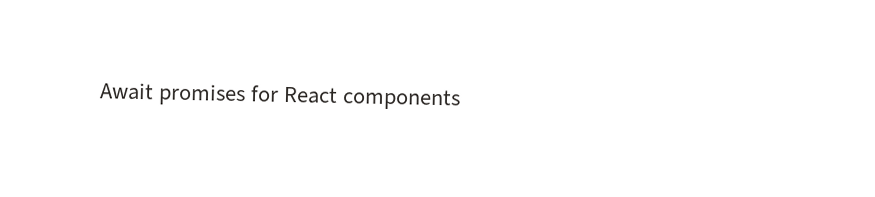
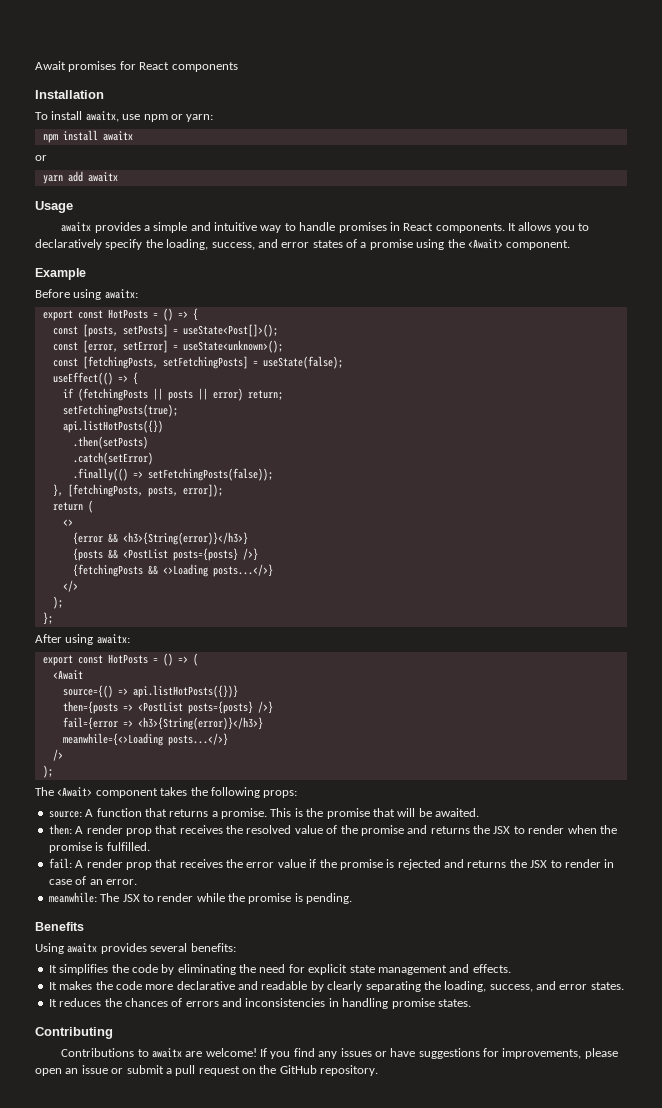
(462, 99) none -> [35,90,104,99] [35,111,214,122] [42,130,133,143] [35,155,47,161] [42,171,118,184] [35,201,73,213] [61,222,590,233] [35,239,571,250] [35,268,86,280] [35,289,138,300] [42,308,198,321] [52,324,278,337] [52,340,283,353] [52,356,343,369] [52,372,138,385] [62,388,283,401] [62,404,178,417] [62,420,163,433] [72,436,148,449] [72,452,153,465] [72,468,273,481] [52,484,223,497] [52,500,93,513] [62,519,73,526] [72,532,248,545] [72,548,258,561] [72,564,273,577] [62,580,78,592] [52,596,63,609] [42,612,53,625] [35,634,130,645] [42,653,198,666] [52,670,83,680] [62,685,238,698] [62,701,273,714] [62,717,263,730] [62,733,228,746] [52,749,63,761] [42,765,53,778] [35,787,298,798] [48,808,479,819] [48,824,617,836] [48,842,150,853] [48,858,615,870] [48,876,137,885] [48,892,353,904] [35,922,84,931] [35,943,236,954] [48,964,511,975] [48,981,624,992] [48,998,471,1009] [35,1027,113,1039] [61,1048,618,1059] [35,1065,379,1076] // Installation // To install awaitx, use npm or yarn: // npm install awaitx // or // yarn add awaitx // Usage // awaitx provides a simple and intuitive way to handle promises in React components. It allows you to declaratively specify the loading, success, and error states of a promise using the <Await> component. // Example // Before using awaitx: // export const HotPosts = () => { // const [posts, setPosts] = useState<Post[]>(); // const [error, setError] = useState<unknown>(); // const [fetchingPosts, setFetchingPosts] = useState(false); // useEffect(() => { // if (fetchingPosts || posts || error) return; // setFetchingPosts(true); // api.listHotPosts({}) // .then(setPosts) // .catch(setError) // .finally(() => setFetchingPosts(false)); // }, [fetchingPosts, posts, error]); // return ( // <> // {error && <h3>{String(error)}</h3>} // {posts && <PostList posts={posts} />} // {fetchingPosts && <>Loading posts...</>} // </> // ); // }; // After using awaitx: // export const HotPosts = () => ( // <Await // source={() => api.listHotPosts({})} // then={posts => <PostList posts={posts} />} // fail={error => <h3>{String(error)}</h3>} // meanwhile={<>Loading posts...</>} // /> // ); // The <Await> component takes the following props: // source: A function that returns a promise. This is the promise that will be awaited. // then: A render prop that receives the resolved value of the promise and returns the JSX to render when the promise is fulfilled. // fail: A render prop that receives the error value if the promise is rejected and returns the JSX to render in case of an error. // meanwhile: The JSX to render while the promise is pending. // Benefits // Using awaitx provides several benefits: // It simplifies the code by eliminating the need for explicit state management and effects. // It makes the code more declarative and readable by clearly separating the loading, success, and error states. // It reduces the chances of errors and inconsistencies in handling promise states. // Contributing // Contributions to awaitx are welcome! If you find any issues or have suggestions for improvements, please open an issue or submit a pull request on the GitHub repository.

